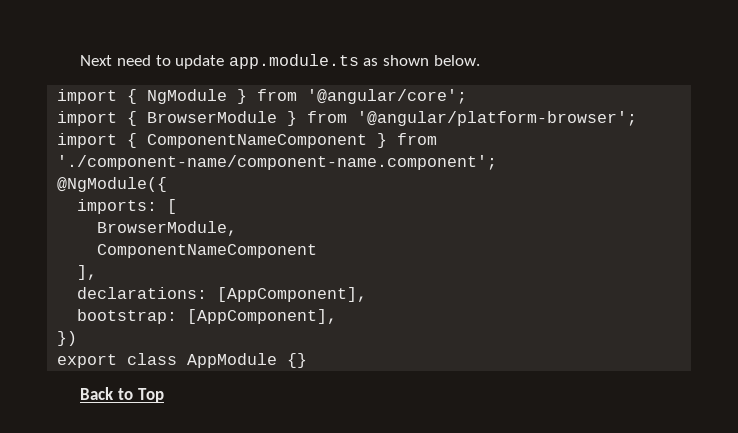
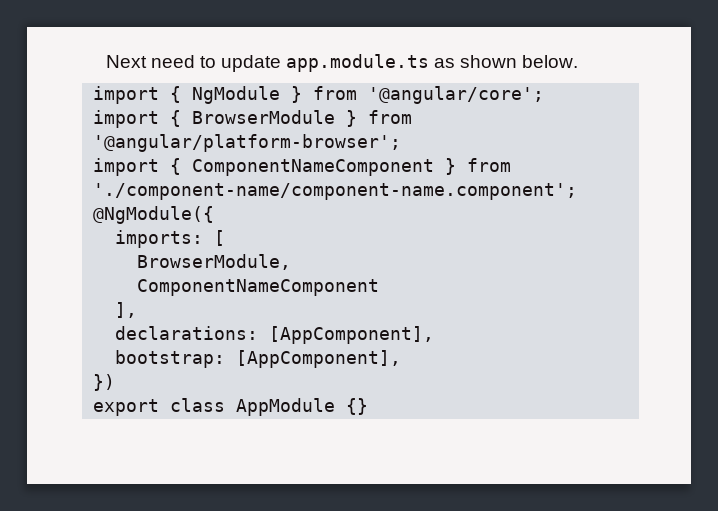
[80,387,164,403] // Back to Top -> (369, 406) none

